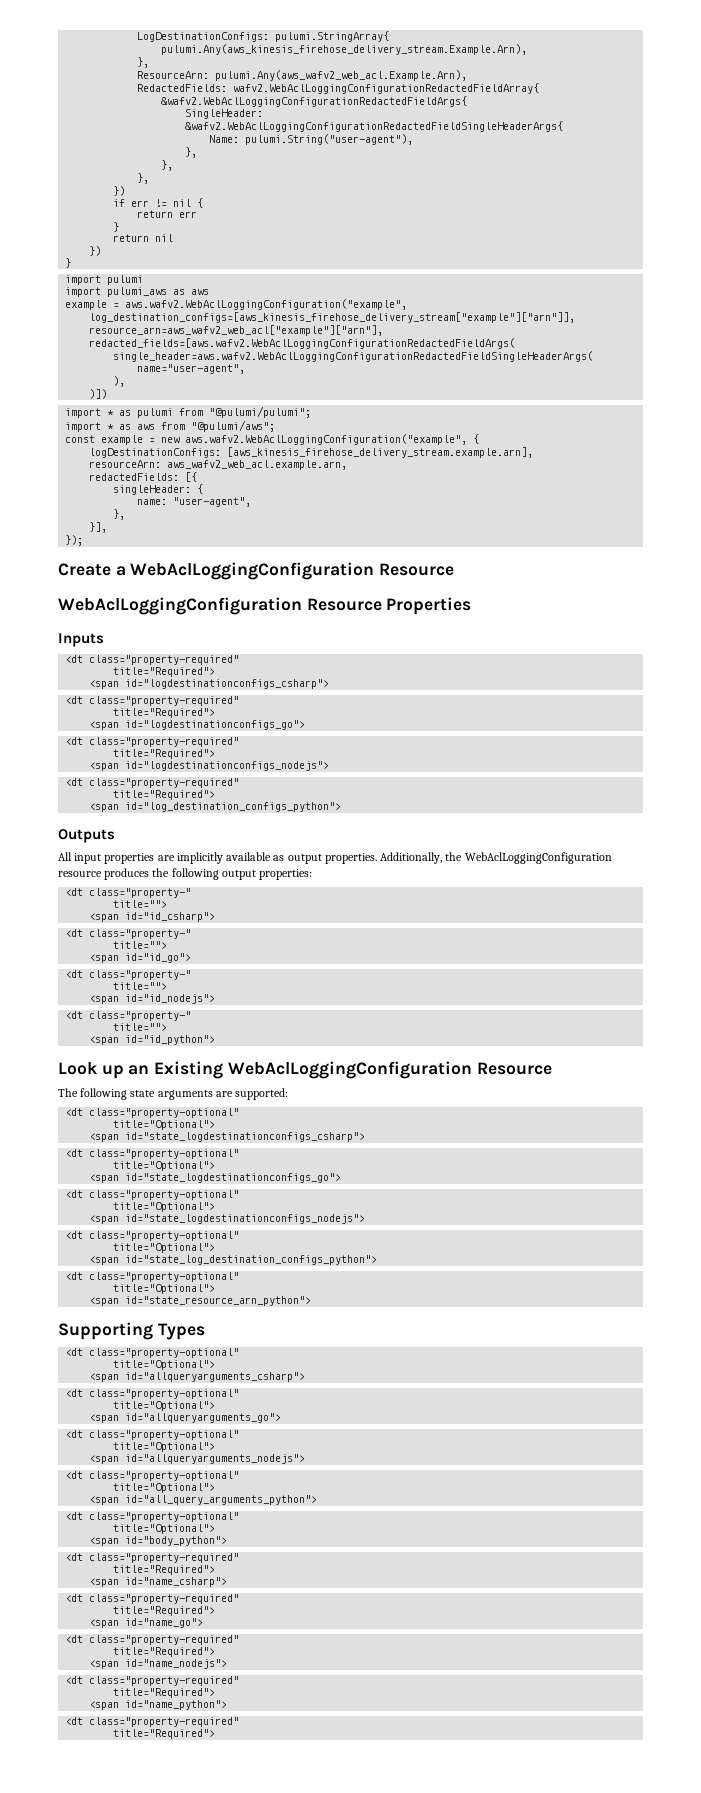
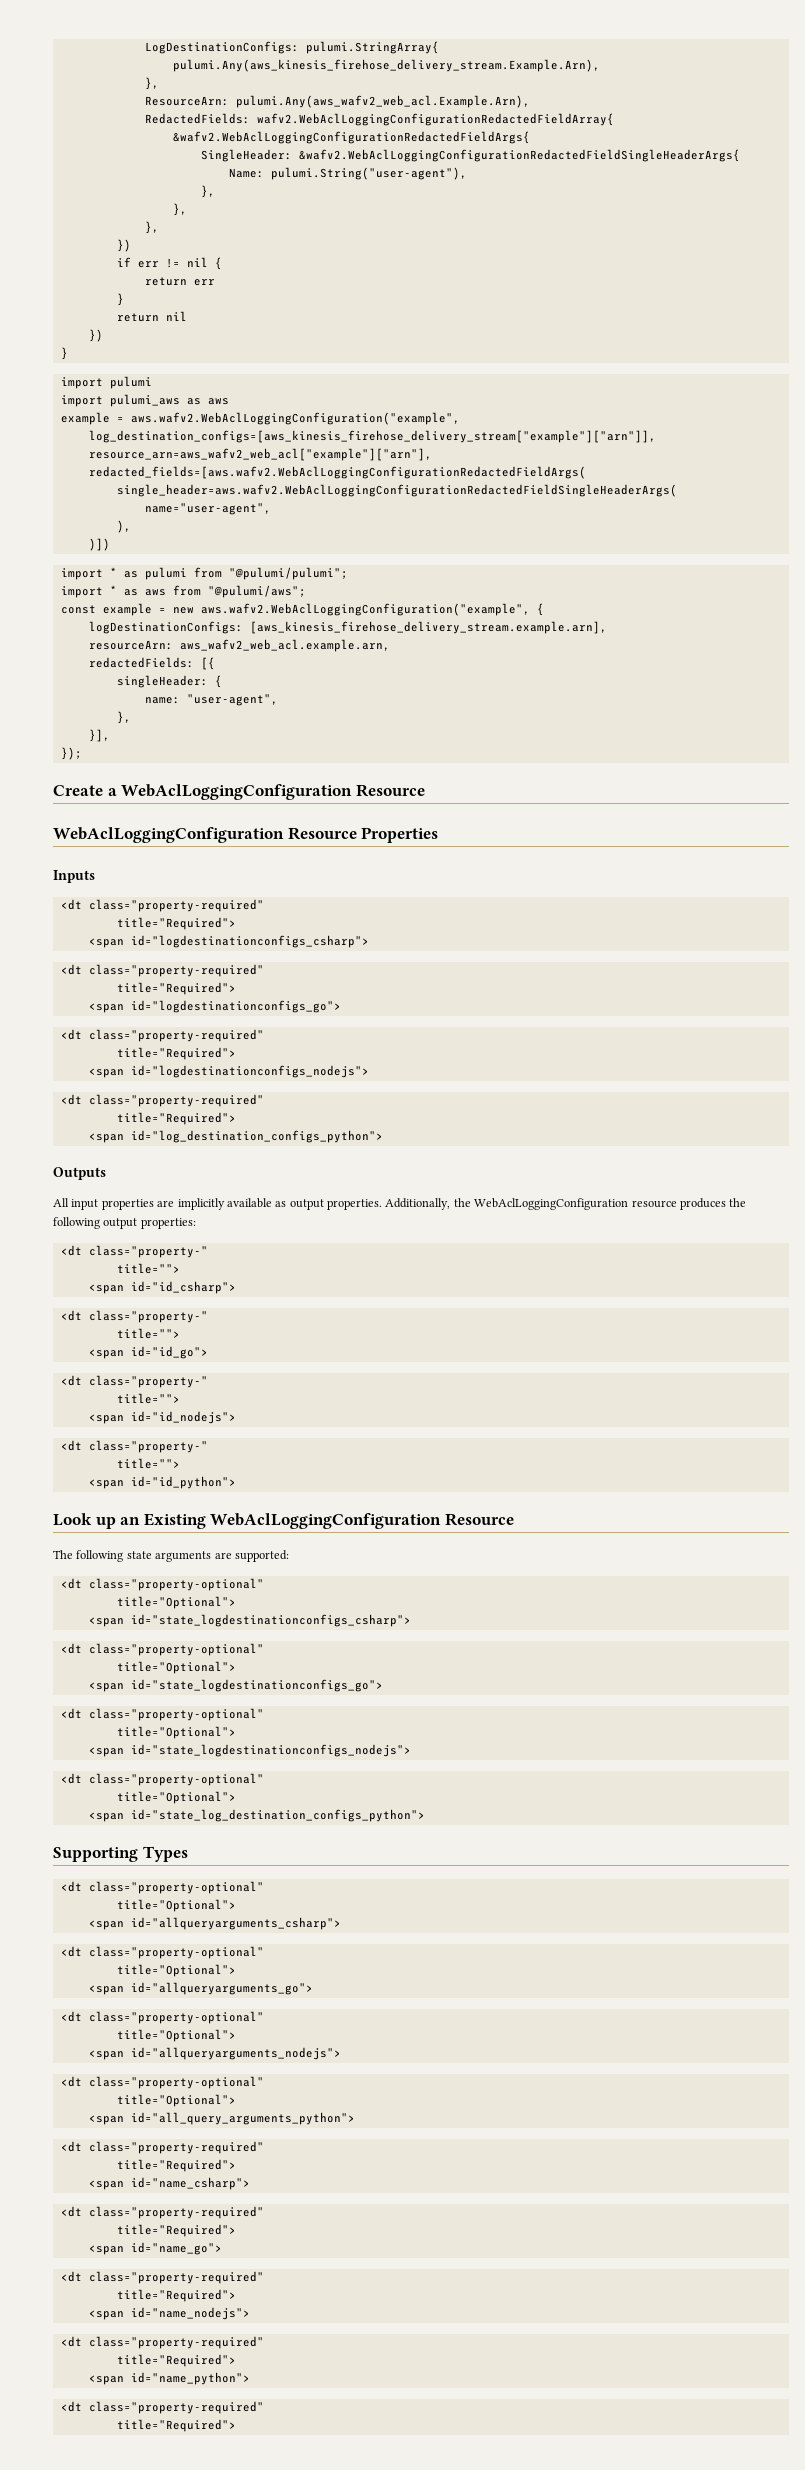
[65,1272,240,1282] [113,1284,216,1294] [89,1296,312,1306] // <dt class="property-optional" // title="Optional"> // <span id="state_resource_arn_python"> -> (425, 1815) none
[65,1512,240,1522] [113,1524,216,1534] [89,1536,228,1546] // <dt class="property-optional" // title="Optional"> // <span id="body_python"> -> (355, 2118) none

